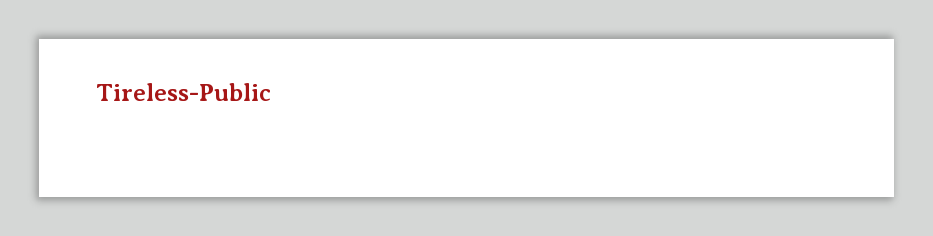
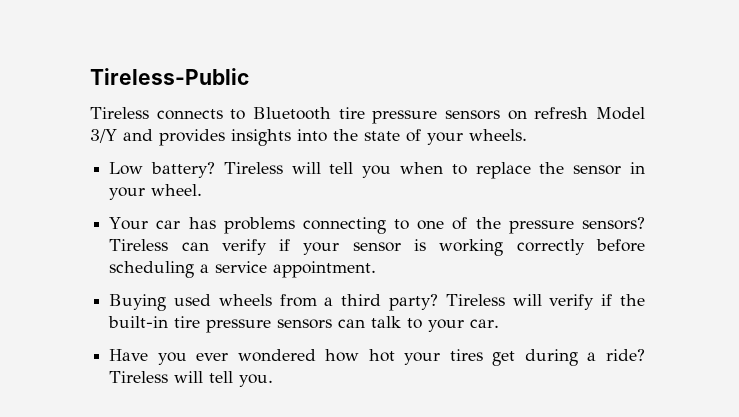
(271, 92) none -> [90,107,645,124] [90,129,527,146] [109,162,645,179] [109,184,203,200] [109,217,645,234] [109,239,645,256] [109,261,377,278] [109,294,645,311] [108,316,500,333] [109,349,645,366] [109,371,274,387] // Tireless connects to Bluetooth tire pressure sensors on refresh Model 3/Y and provides insights into the state of your wheels. // Low battery? Tireless will tell you when to replace the sensor in your wheel. // Your car has problems connecting to one of the pressure sensors? Tireless can verify if your sensor is working correctly before scheduling a service appointment. // Buying used wheels from a third party? Tireless will verify if the built-in tire pressure sensors can talk to your car. // Have you ever wondered how hot your tires get during a ride? Tireless will tell you.

